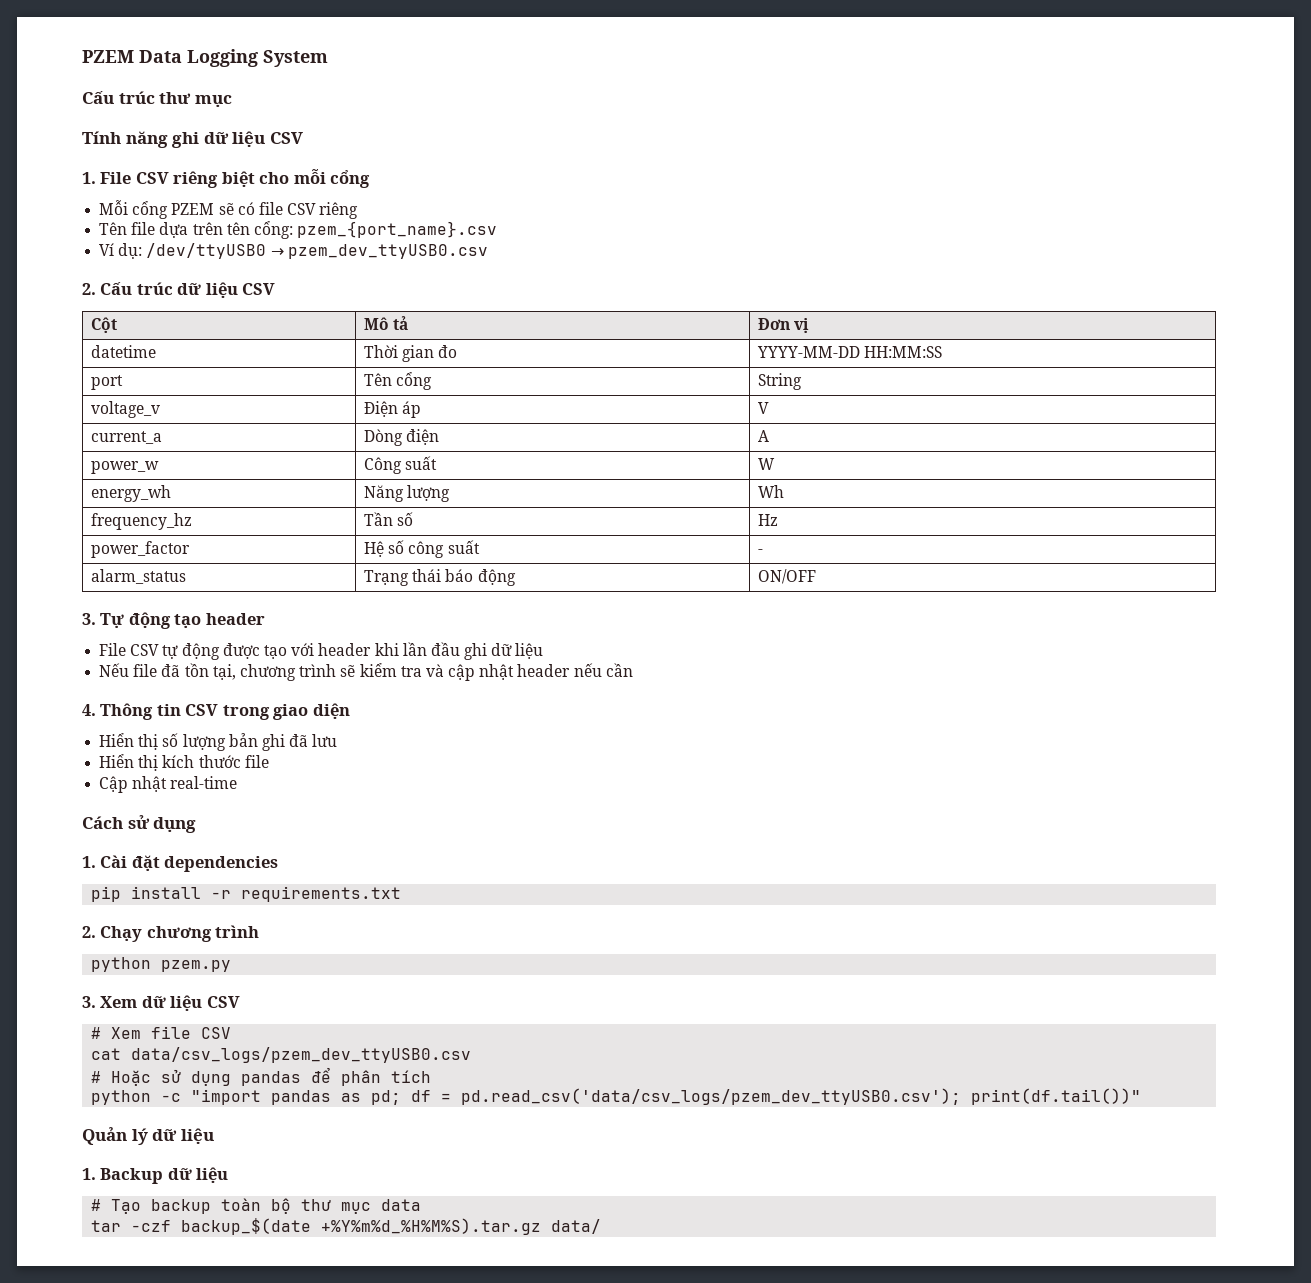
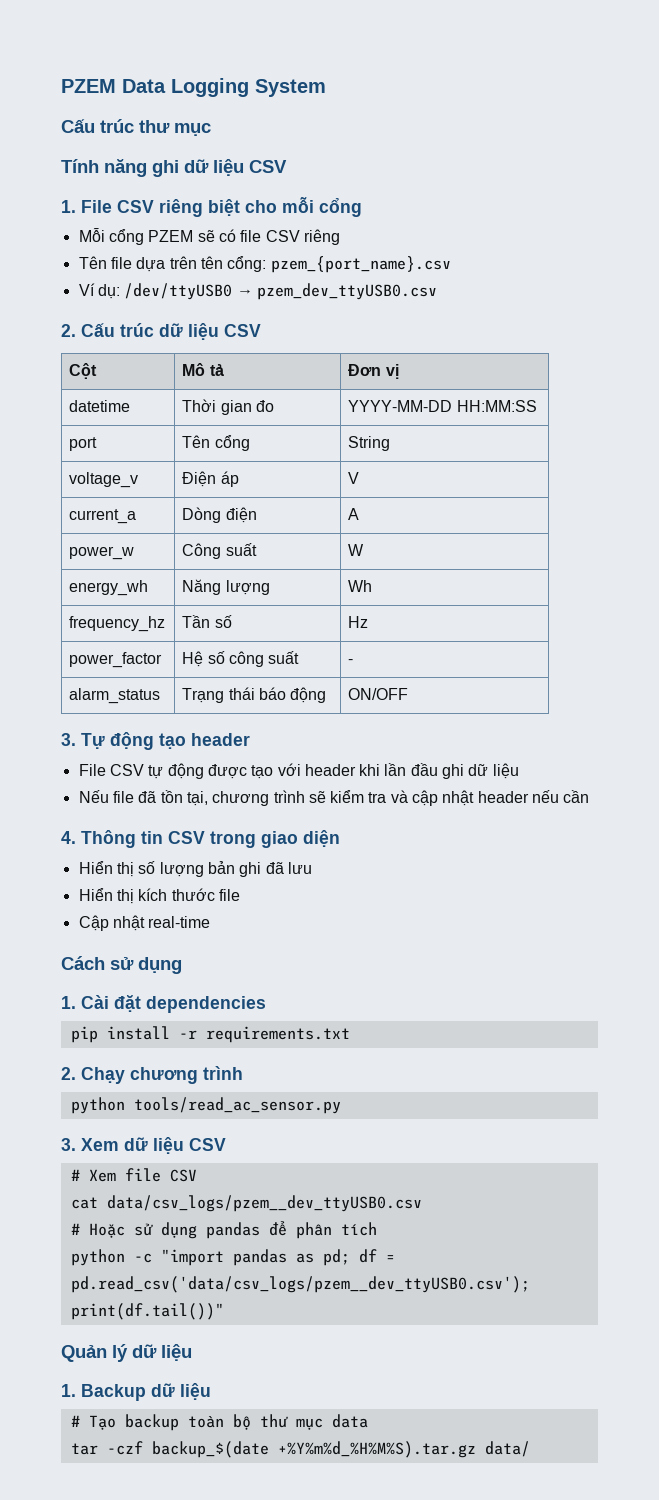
[161,960,232,972] pzem.py -> [133,1097,341,1114] tools/read_ac_sensor.py
[131,1047,472,1063] data/csv_logs/pzem_dev_ttyUSB0.csv -> [106,1195,422,1212] data/csv_logs/pzem__dev_ttyUSB0.csv
[461,1088,962,1105] pd.read_csv('data/csv_logs/pzem_dev_ttyUSB0.csv'); -> [70,1276,530,1293] pd.read_csv('data/csv_logs/pzem__dev_ttyUSB0.csv');

